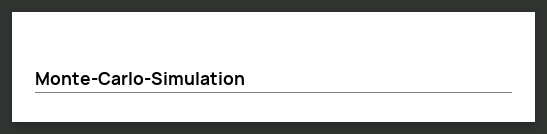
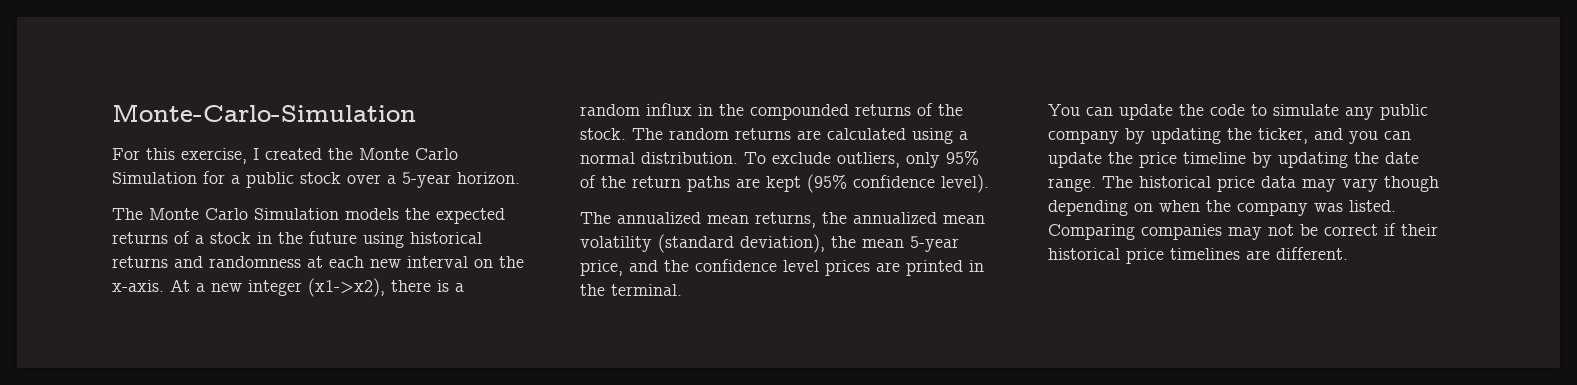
(245, 78) none -> [112,148,458,164] [112,171,520,188] [112,208,505,224] [112,231,482,248] [112,256,524,268] [112,278,464,297] [580,103,963,120] [580,128,968,144] [580,150,979,168] [580,174,989,193] [580,212,985,228] [580,234,959,253] [580,259,984,276] [580,284,682,296] [1048,104,1428,120] [1048,128,1411,144] [1048,152,1419,168] [1048,176,1439,192] [1048,200,1396,216] [1048,223,1438,240] [1048,247,1348,264] // For this exercise, I created the Monte Carlo Simulation for a public stock over a 5-year horizon. // The Monte Carlo Simulation models the expected returns of a stock in the future using historical returns and randomness at each new interval on the x-axis. At a new integer (x1->x2), there is a random influx in the compounded returns of the stock. The random returns are calculated using a normal distribution. To exclude outliers, only 95% of the return paths are kept (95% confidence level). // The annualized mean returns, the annualized mean volatility (standard deviation), the mean 5-year price, and the confidence level prices are printed in the terminal. // You can update the code to simulate any public company by updating the ticker, and you can update the price timeline by updating the date range. The historical price data may vary though depending on when the company was listed. Comparing companies may not be correct if their historical price timelines are different.

